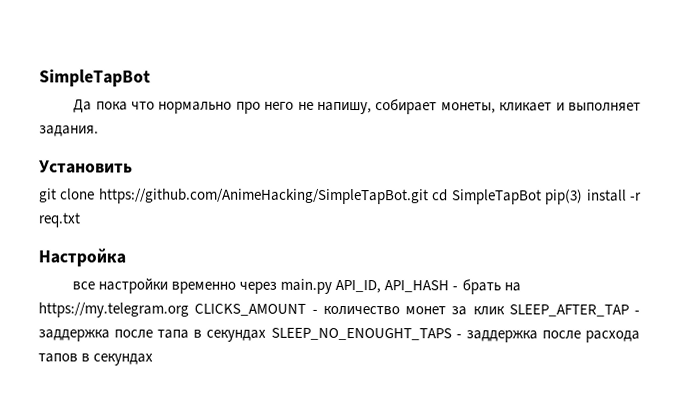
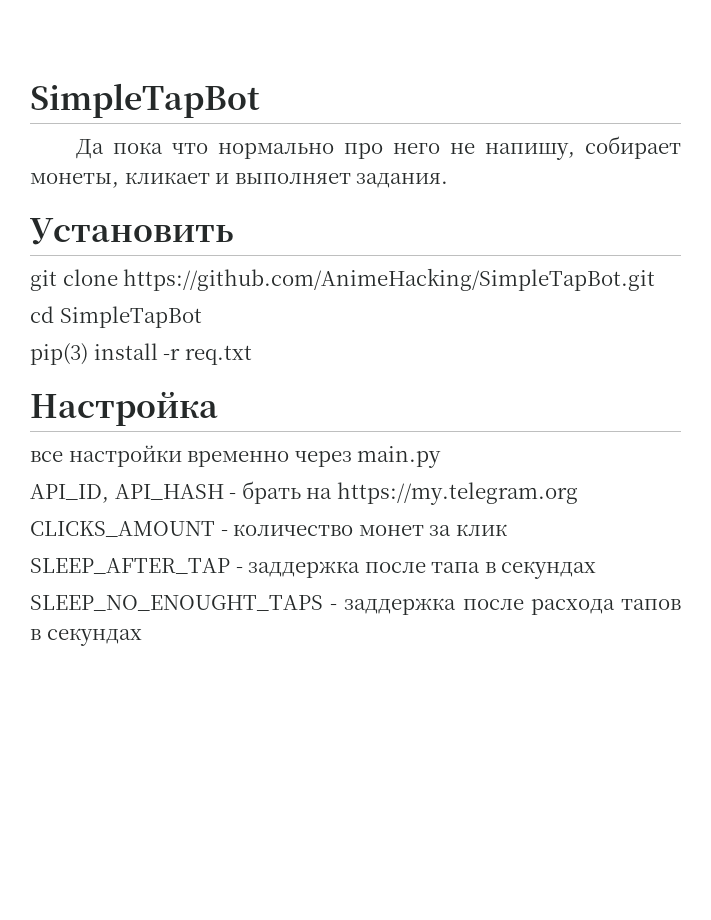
(429, 196) none -> (656, 279) //
(542, 197) none -> (202, 317) //
(333, 286) none -> (442, 457) //
(189, 310) none -> (578, 493) //
(505, 311) none -> (507, 530) //
(267, 335) none -> (597, 570) //

